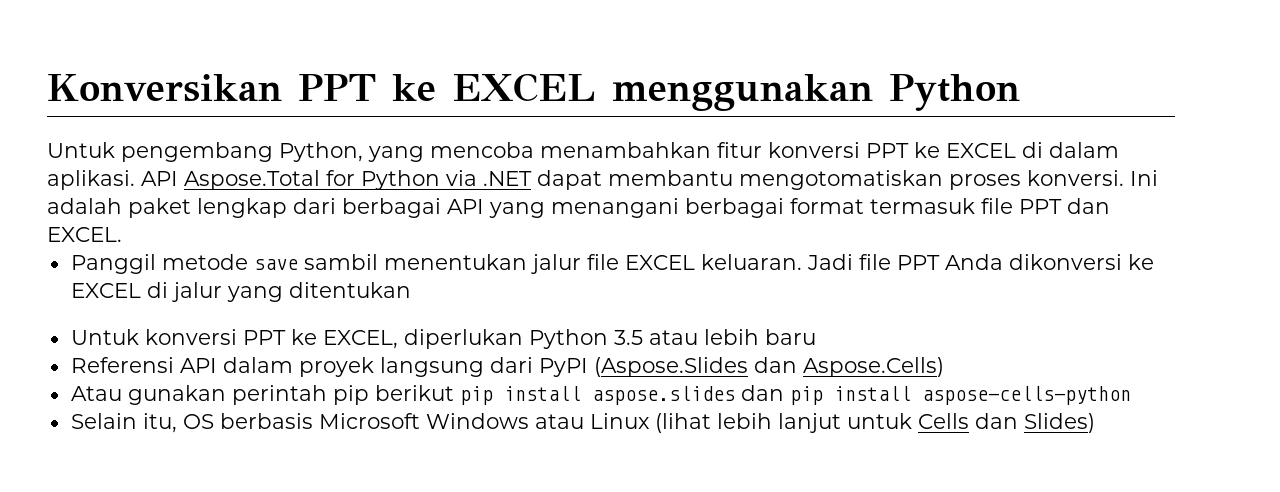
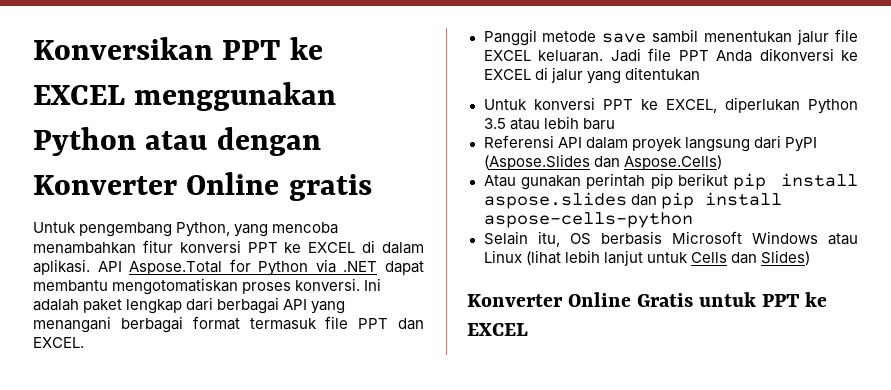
(1020, 92) none -> [145,127,321,156] [33,172,372,201] atau dengan Konverter Online gratis
(1095, 423) none -> [467,292,828,307] [467,323,528,336] // Konverter Online Gratis untuk PPT ke EXCEL

